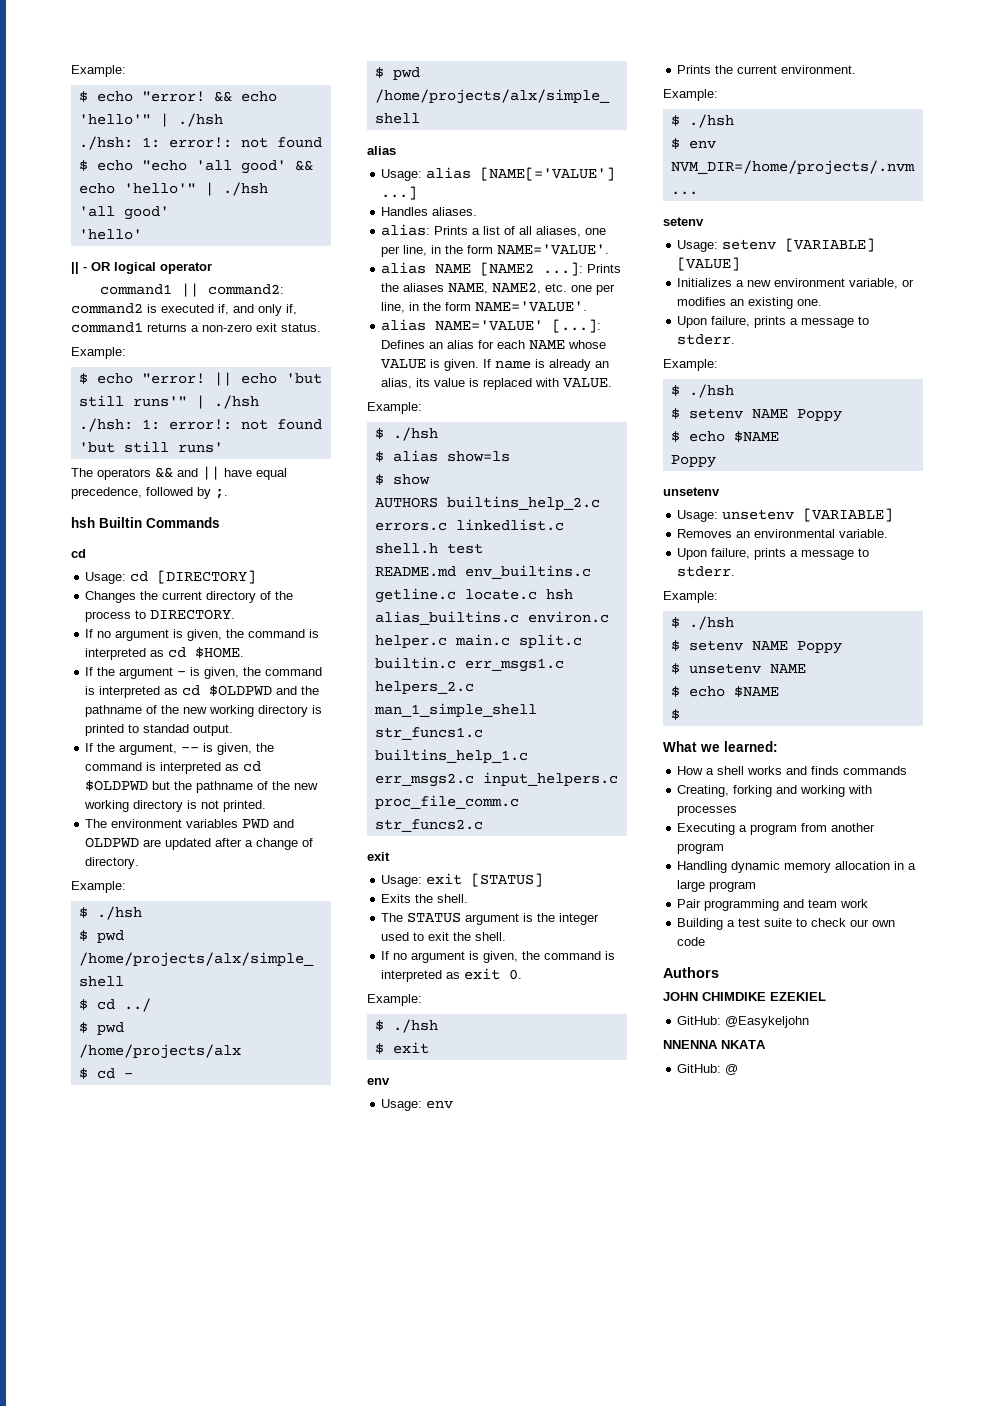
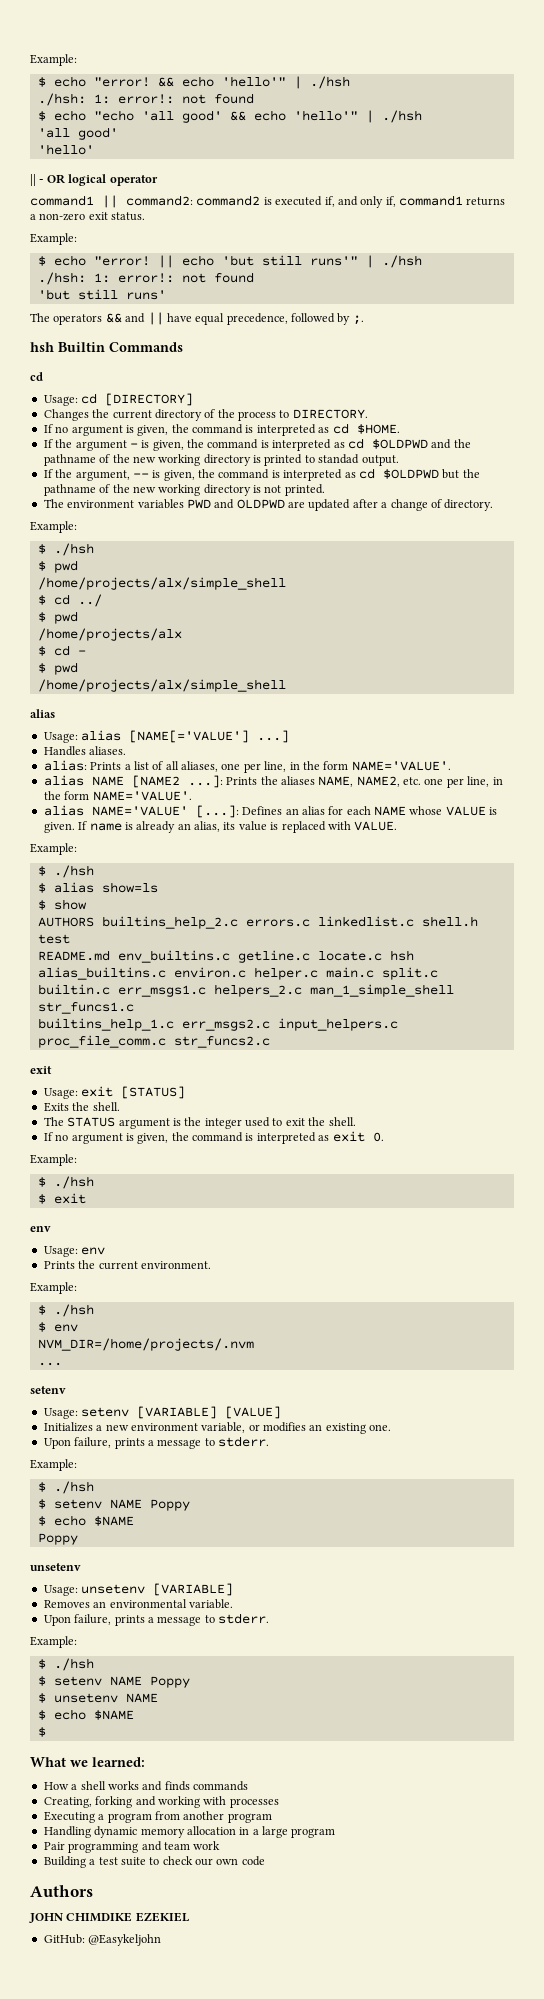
[663,1040,766,1049] [677,1064,739,1075] // NNENNA NKATA // GitHub: @ -> (162, 1940) none

